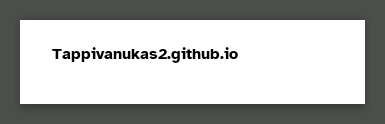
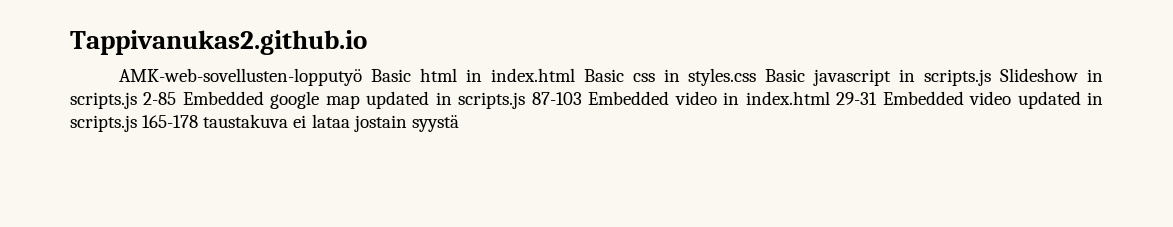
(238, 55) none -> [119,68,1104,86] [70,91,1104,109] [70,114,459,132] // AMK-web-sovellusten-lopputyö Basic html in index.html Basic css in styles.css Basic javascript in scripts.js Slideshow in scripts.js 2-85 Embedded google map updated in scripts.js 87-103 Embedded video in index.html 29-31 Embedded video updated in scripts.js 165-178 taustakuva ei lataa jostain syystä

